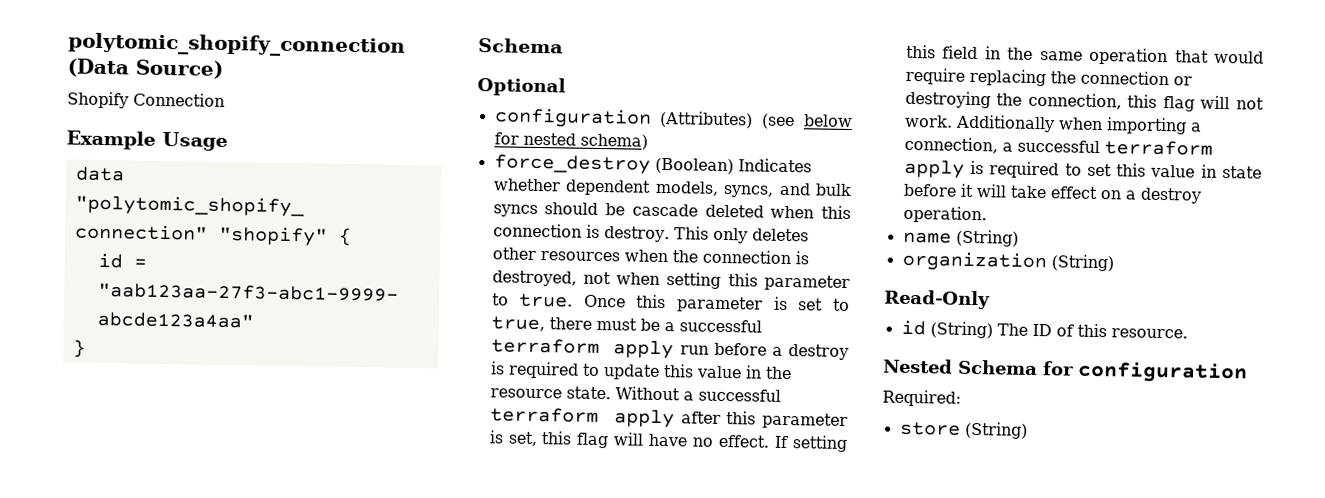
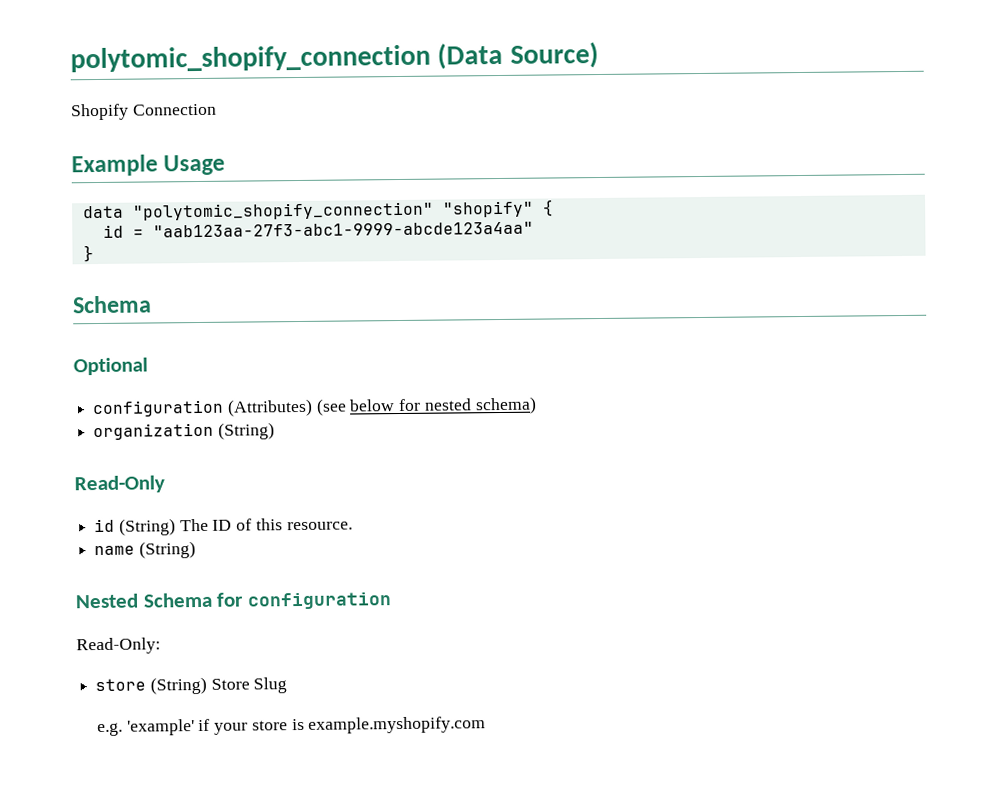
[493,154,812,175] [492,178,852,198] [492,202,851,220] [492,223,809,244] [491,247,809,265] [491,270,850,292] [491,293,850,313] [490,316,762,333] [490,338,849,360] [489,361,792,380] [489,386,781,402] [489,407,848,429] [488,430,848,452] [905,44,1264,66] [904,67,1192,87] [904,90,1264,112] [903,114,1202,135] [903,136,1213,156] [903,159,1262,179] [902,183,1202,204] [902,205,987,224] [902,229,1019,247] // force_destroy (Boolean) Indicates whether dependent models, syncs, and bulk syncs should be cascade deleted when this connection is destroy. This only deletes other resources when the connection is destroyed, not when setting this parameter to true. Once this parameter is set to true, there must be a successful terraform apply run before a destroy is required to update this value in the resource state. Without a successful terraform apply after this parameter is set, this flag will have no effect. If setting this field in the same operation that would require replacing the connection or destroying the connection, this flag will not work. Additionally when importing a connection, a successful terraform apply is required to set this value in state before it will take effect on a destroy operation. // name (String) -> (537, 405) none
(1188, 333) none -> [94,541,196,559] // name (String)
[882,389,961,407] Required: -> [76,637,161,655] Read-Only:
(1028, 430) none -> [210,677,288,694] [97,716,487,737] Store Slug // e.g. 'example' if your store is example.myshopify.com

